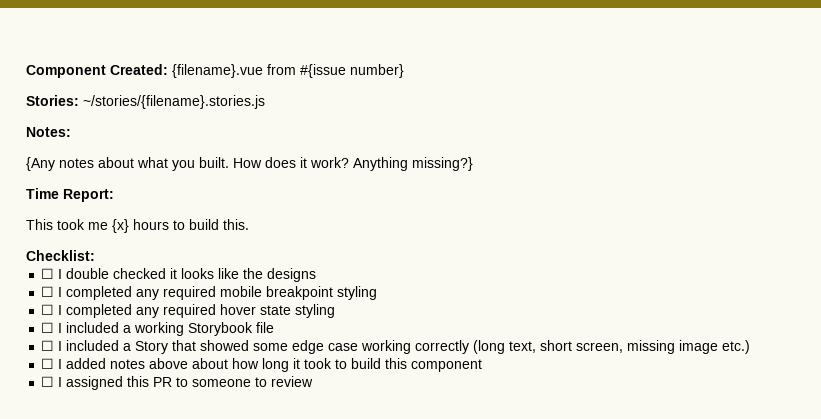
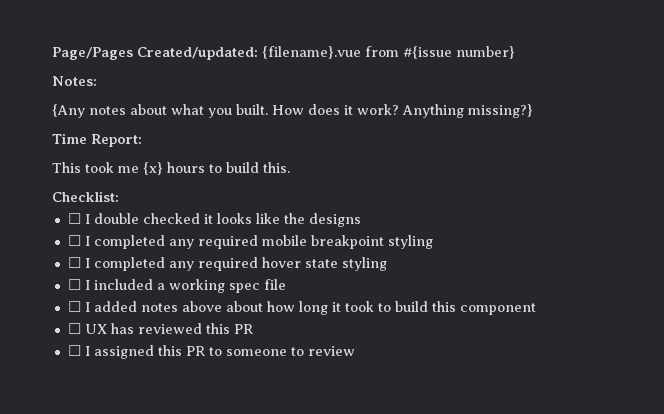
[26,64,168,78] Component Created: -> [52,47,258,60] Page/Pages Created/updated:
[26,95,265,109] // Stories: ~/stories/{filename}.stories.js -> (515, 52) none
[188,322,254,336] Storybook -> [228,283,260,293] spec
[41,340,751,354] // ☐ I included a Story that showed some edge case working correctly (long text, short screen, missing image etc.) -> (286, 284) none
(483, 365) none -> [67,323,253,334] // ☐ UX has reviewed this PR

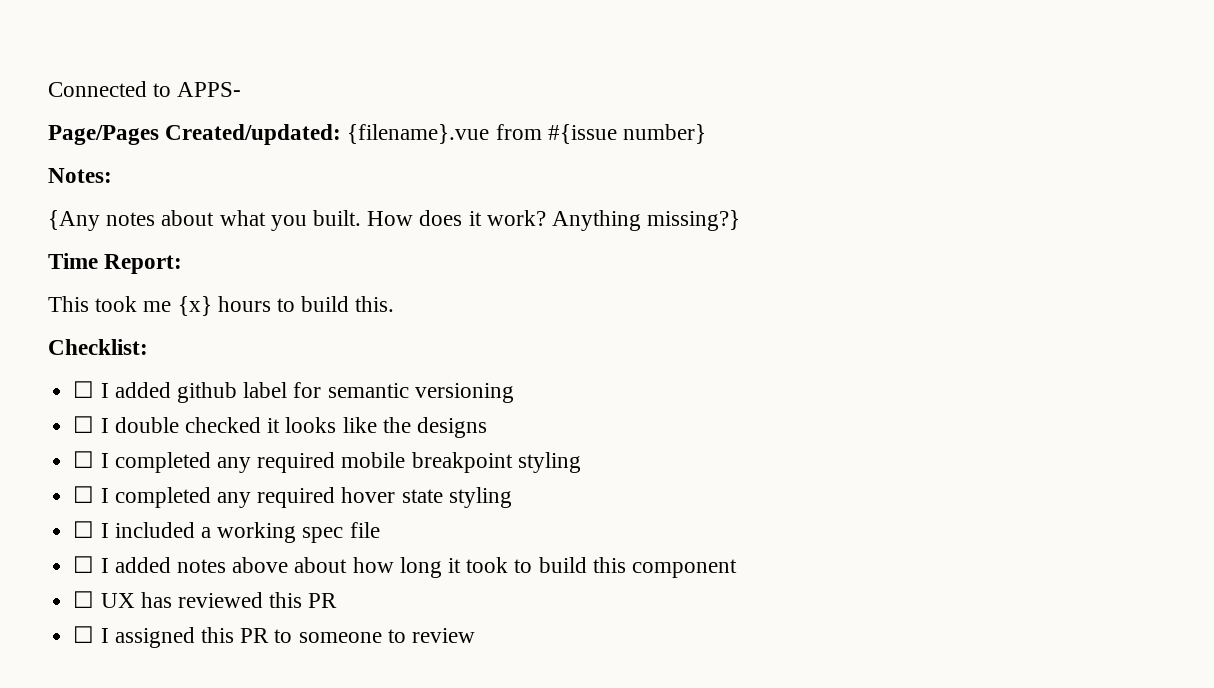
(52, 53) none -> [48,81,242,97] Connected to APPS- //
(119, 196) none -> [73,381,514,403] // ☐ I added github label for semantic versioning

